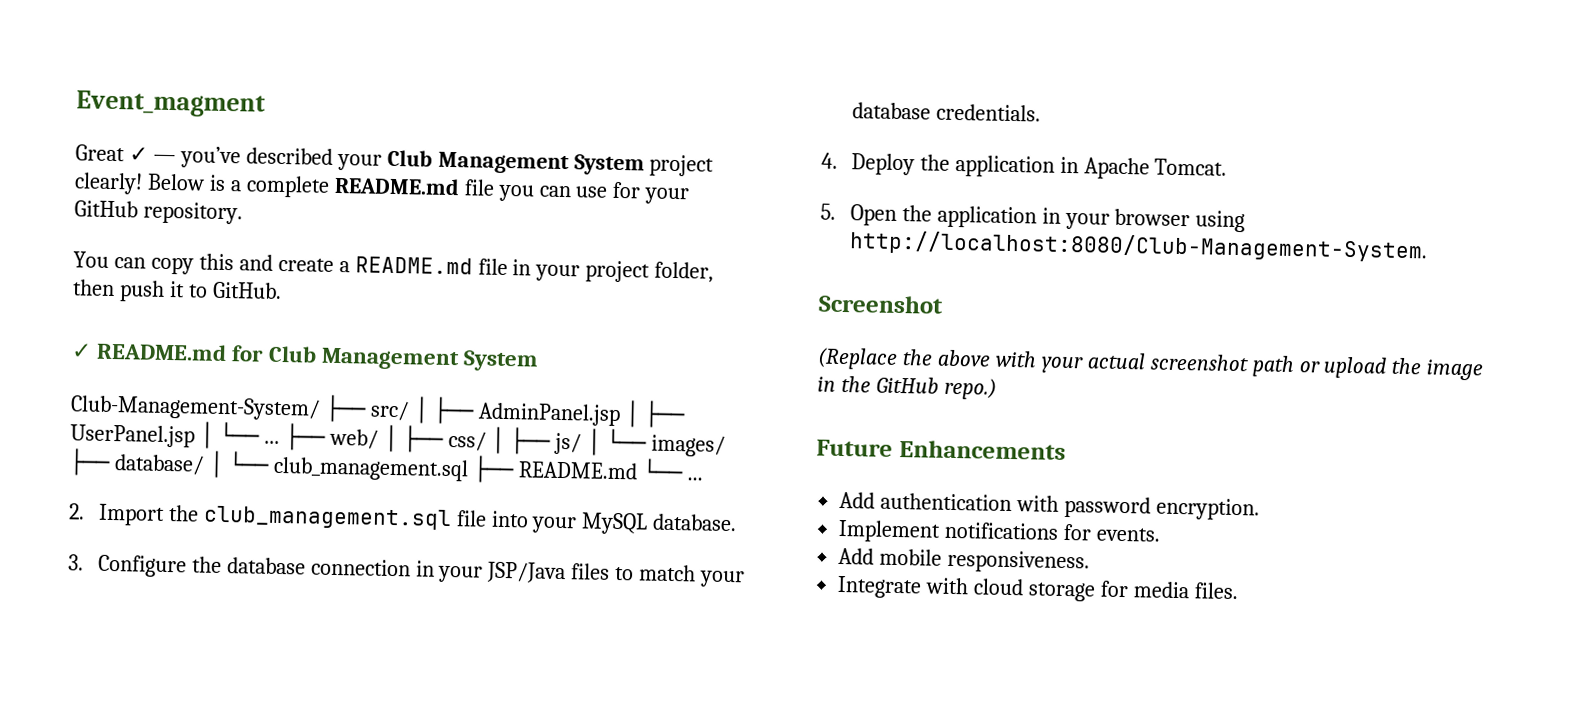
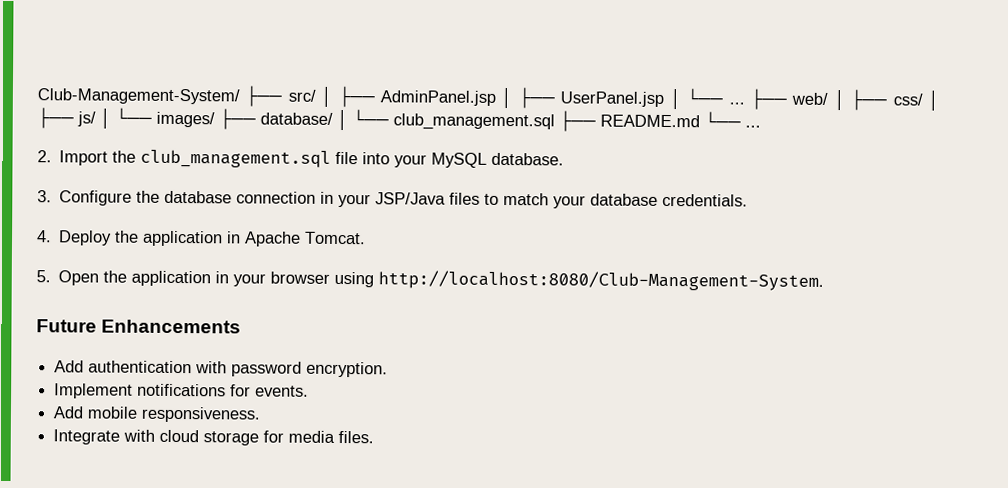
[76,90,266,118] [75,144,715,177] [74,172,690,205] [74,200,243,225] [73,251,715,283] [72,279,282,302] [71,342,540,372] Event_magment // Great ✓ — you’ve described your Club Management System project clearly! Below is a complete README.md file you can use for your GitHub repository. // You can copy this and create a README.md file in your project folder, then push it to GitHub. // ✓ README.md for Club Management System // -> (37, 96) none
[818,294,944,314] [817,347,1485,381] [817,375,997,400] // Screenshot // (Replace the above with your actual screenshot path or upload the image in the GitHub repo.) -> (825, 280) none

